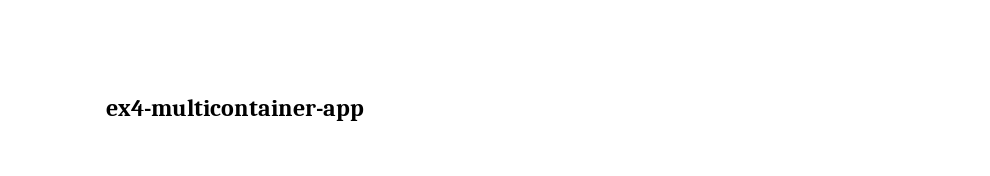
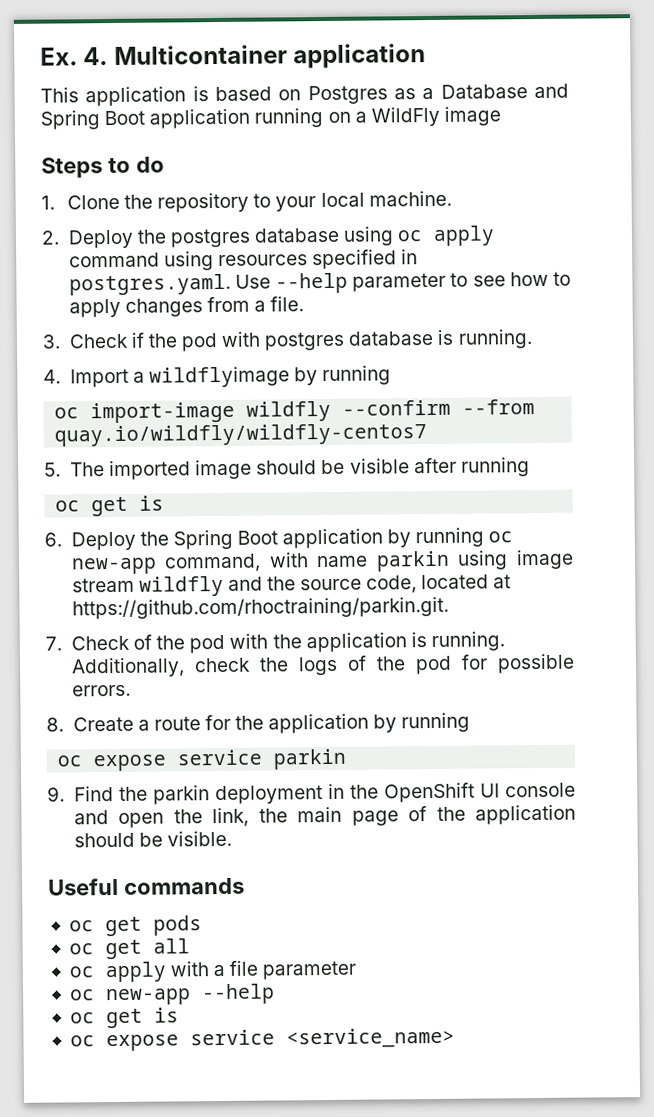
[106,99,364,121] ex4-multicontainer-app -> [40,43,427,69] [40,83,569,107] [40,106,501,130] [41,156,165,179] [41,190,452,213] [41,225,496,249] [68,249,419,271] [68,271,571,296] [68,296,305,318] [42,329,533,352] [43,365,392,388] [54,399,536,424] [54,423,428,447] [44,457,530,481] [55,495,165,517] [44,527,514,551] [70,549,574,575] [71,574,512,597] [71,596,449,620] [45,631,505,654] [70,653,575,678] [71,684,131,697] [46,712,471,734] [57,748,347,772] [47,782,576,805] [73,804,576,828] [73,830,232,848] [48,877,245,896] [68,915,202,937] [68,938,190,960] [68,960,357,983] [69,983,275,1006] [69,1007,179,1029] [69,1027,455,1052] Ex. 4. Multicontainer application // This application is based on Postgres as a Database and Spring Boot application running on a WildFly image // Steps to do // 1. Clone the repository to your local machine. // 2. Deploy the postgres database using oc apply command using resources specified in postgres.yaml. Use --help parameter to see how to apply changes from a file. // 3. Check if the pod with postgres database is running. // 4. Import a wildflyimage by running // oc import-image wildfly --confirm --from quay.io/wildfly/wildfly-centos7 // 5. The imported image should be visible after running // oc get is // 6. Deploy the Spring Boot application by running oc new-app command, with name parkin using image stream wildfly and the source code, located at https://github.com/rhoctraining/parkin.git. // 7. Check of the pod with the application is running. Additionally, check the logs of the pod for possible errors. // 8. Create a route for the application by running // oc expose service parkin // 9. Find the parkin deployment in the OpenShift UI console and open the link, the main page of the application should be visible. // Useful commands // oc get pods // oc get all // oc apply with a file parameter // oc new-app --help // oc get is // oc expose service <service_name>

